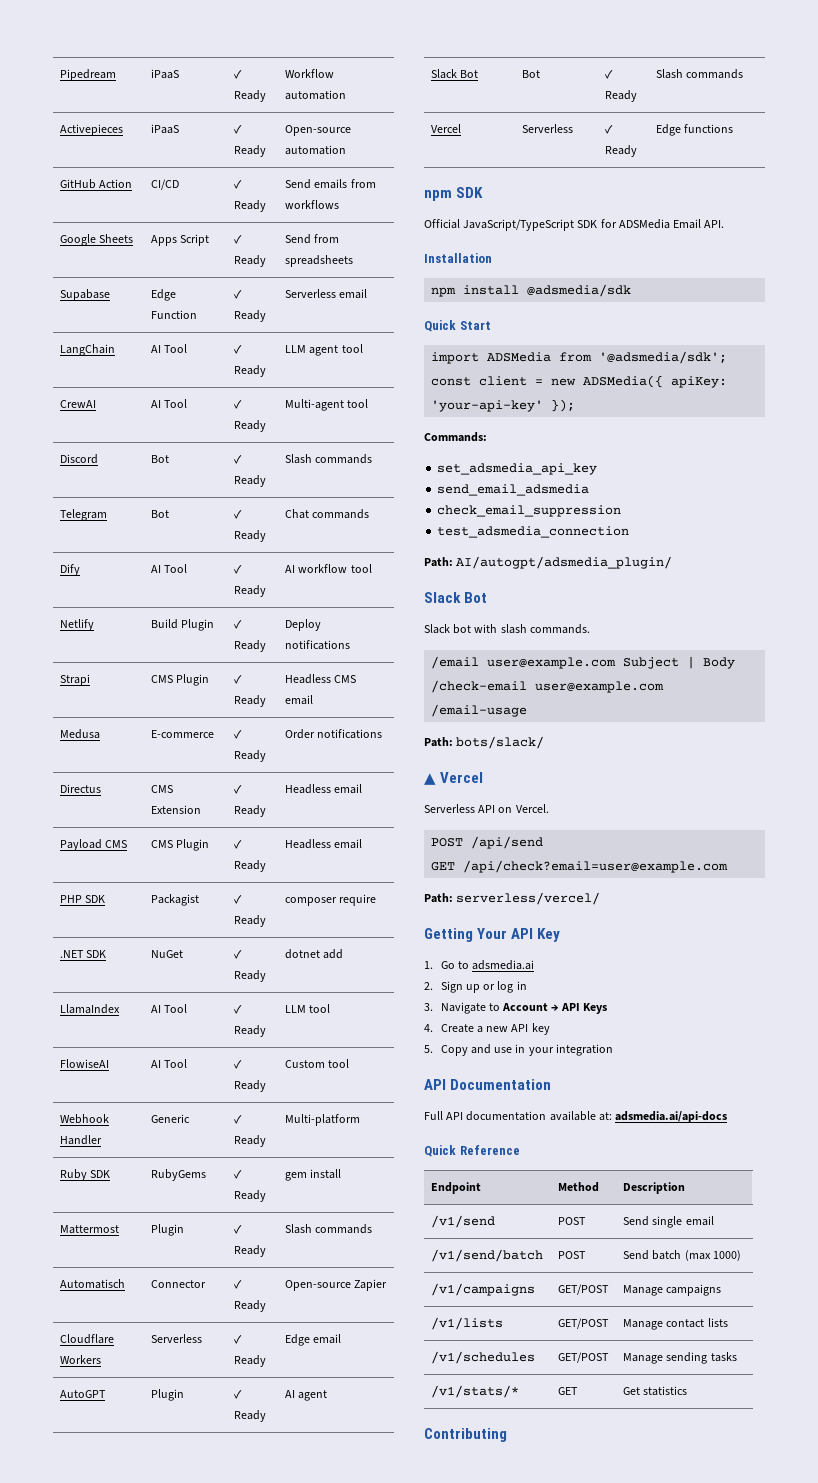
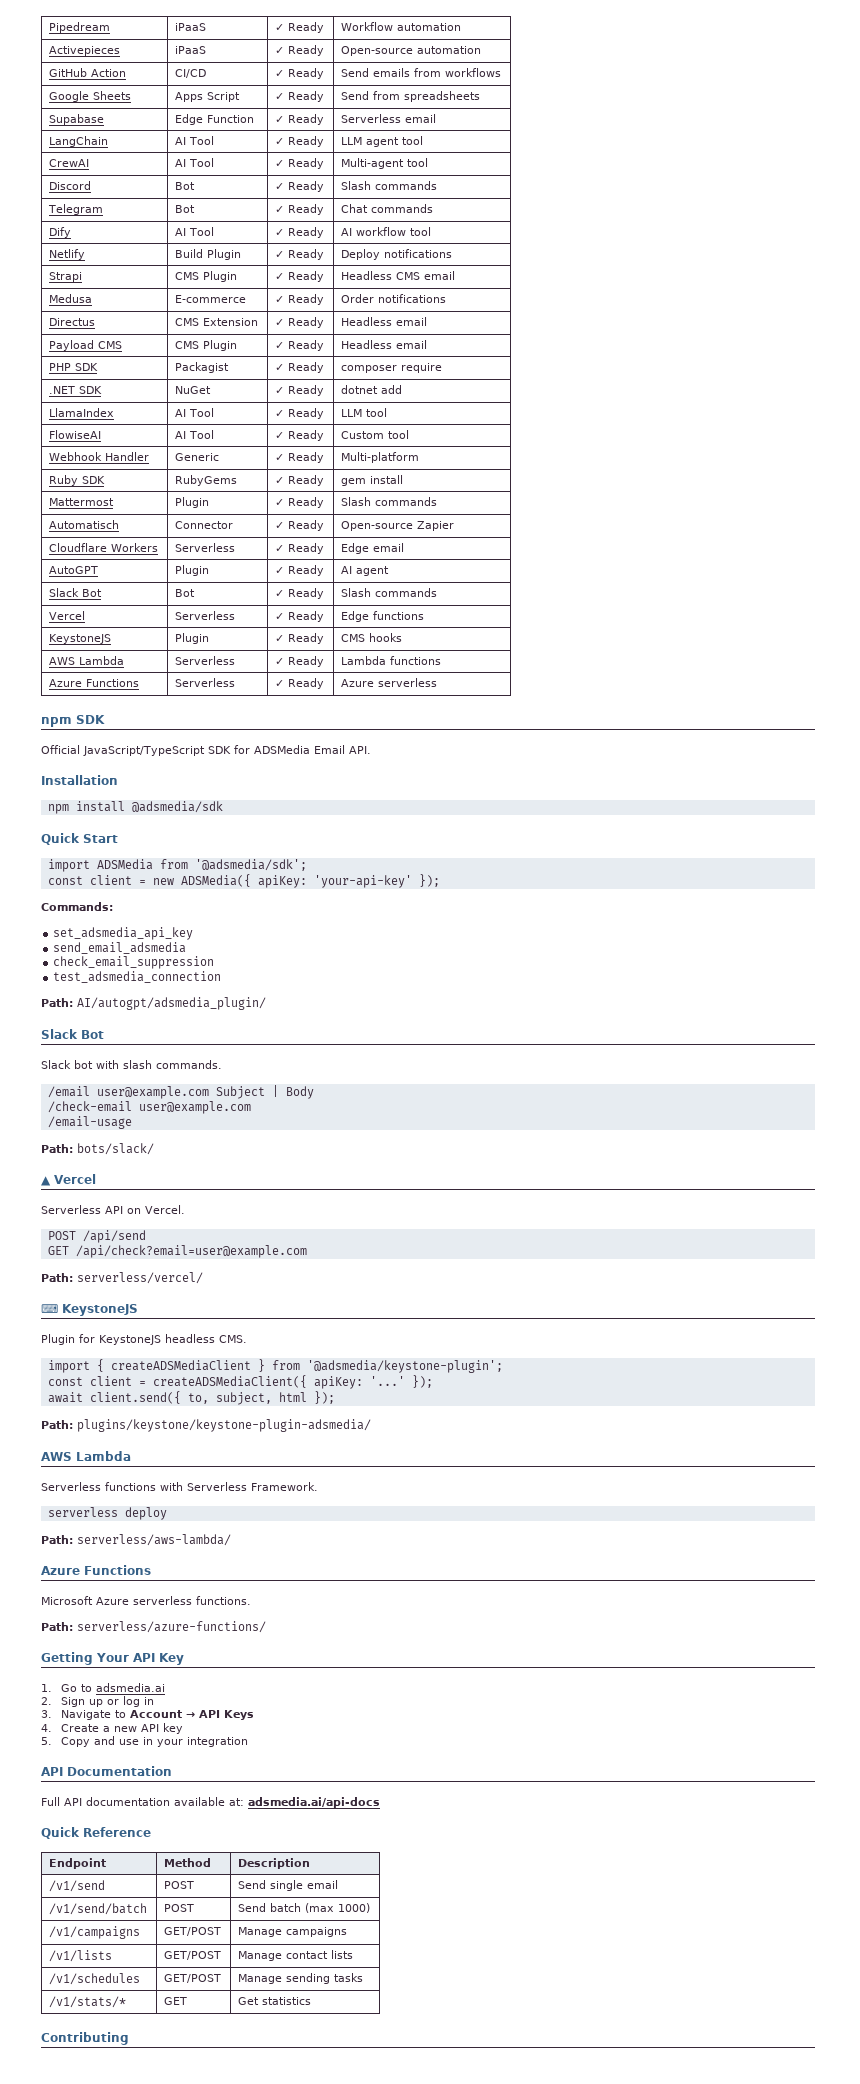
(734, 128) none -> [49,634,112,644] [175,633,210,644] [275,633,325,644] [341,633,403,642] [49,656,125,665] [175,656,236,665] [275,656,325,667] [341,656,442,665] [49,679,140,687] [175,678,236,687] [275,678,325,689] [341,678,438,687] // KeystoneJS | Plugin | ✓ Ready | CMS hooks // AWS Lambda | Serverless | ✓ Ready | Lambda functions // Azure Functions | Serverless | ✓ Ready | Azure serverless
(601, 898) none -> [41,1304,138,1316] [41,1334,247,1345] [47,1359,503,1373] [47,1375,433,1389] [47,1391,335,1405] [41,1419,371,1432] [41,1451,131,1461] [41,1482,318,1491] [47,1507,167,1520] [41,1534,231,1546] [41,1565,151,1575] [41,1596,251,1605] [41,1621,266,1633] // ⌨ KeystoneJS // Plugin for KeystoneJS headless CMS. // import { createADSMediaClient } from '@adsmedia/keystone-plugin'; // const client = createADSMediaClient({ apiKey: '...' }); // await client.send({ to, subject, html }); // Path: plugins/keystone/keystone-plugin-adsmedia/ // AWS Lambda // Serverless functions with Serverless Framework. // serverless deploy // Path: serverless/aws-lambda/ // Azure Functions // Microsoft Azure serverless functions. // Path: serverless/azure-functions/

